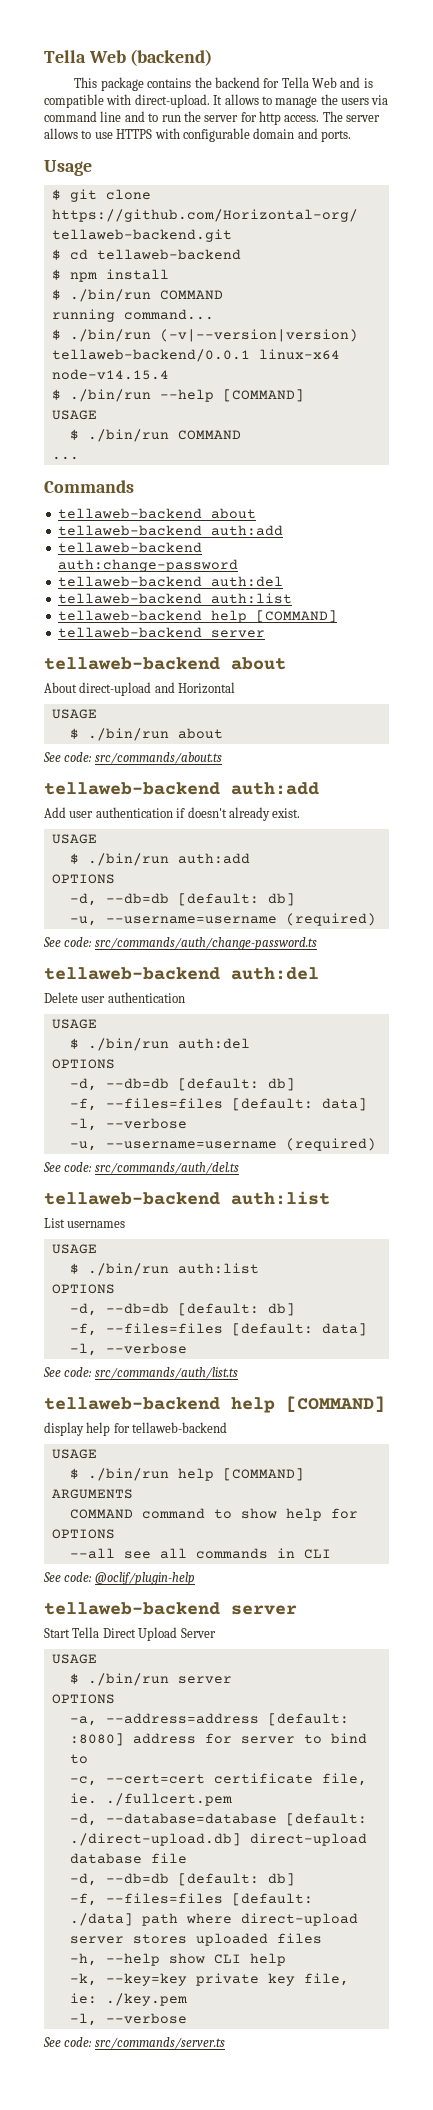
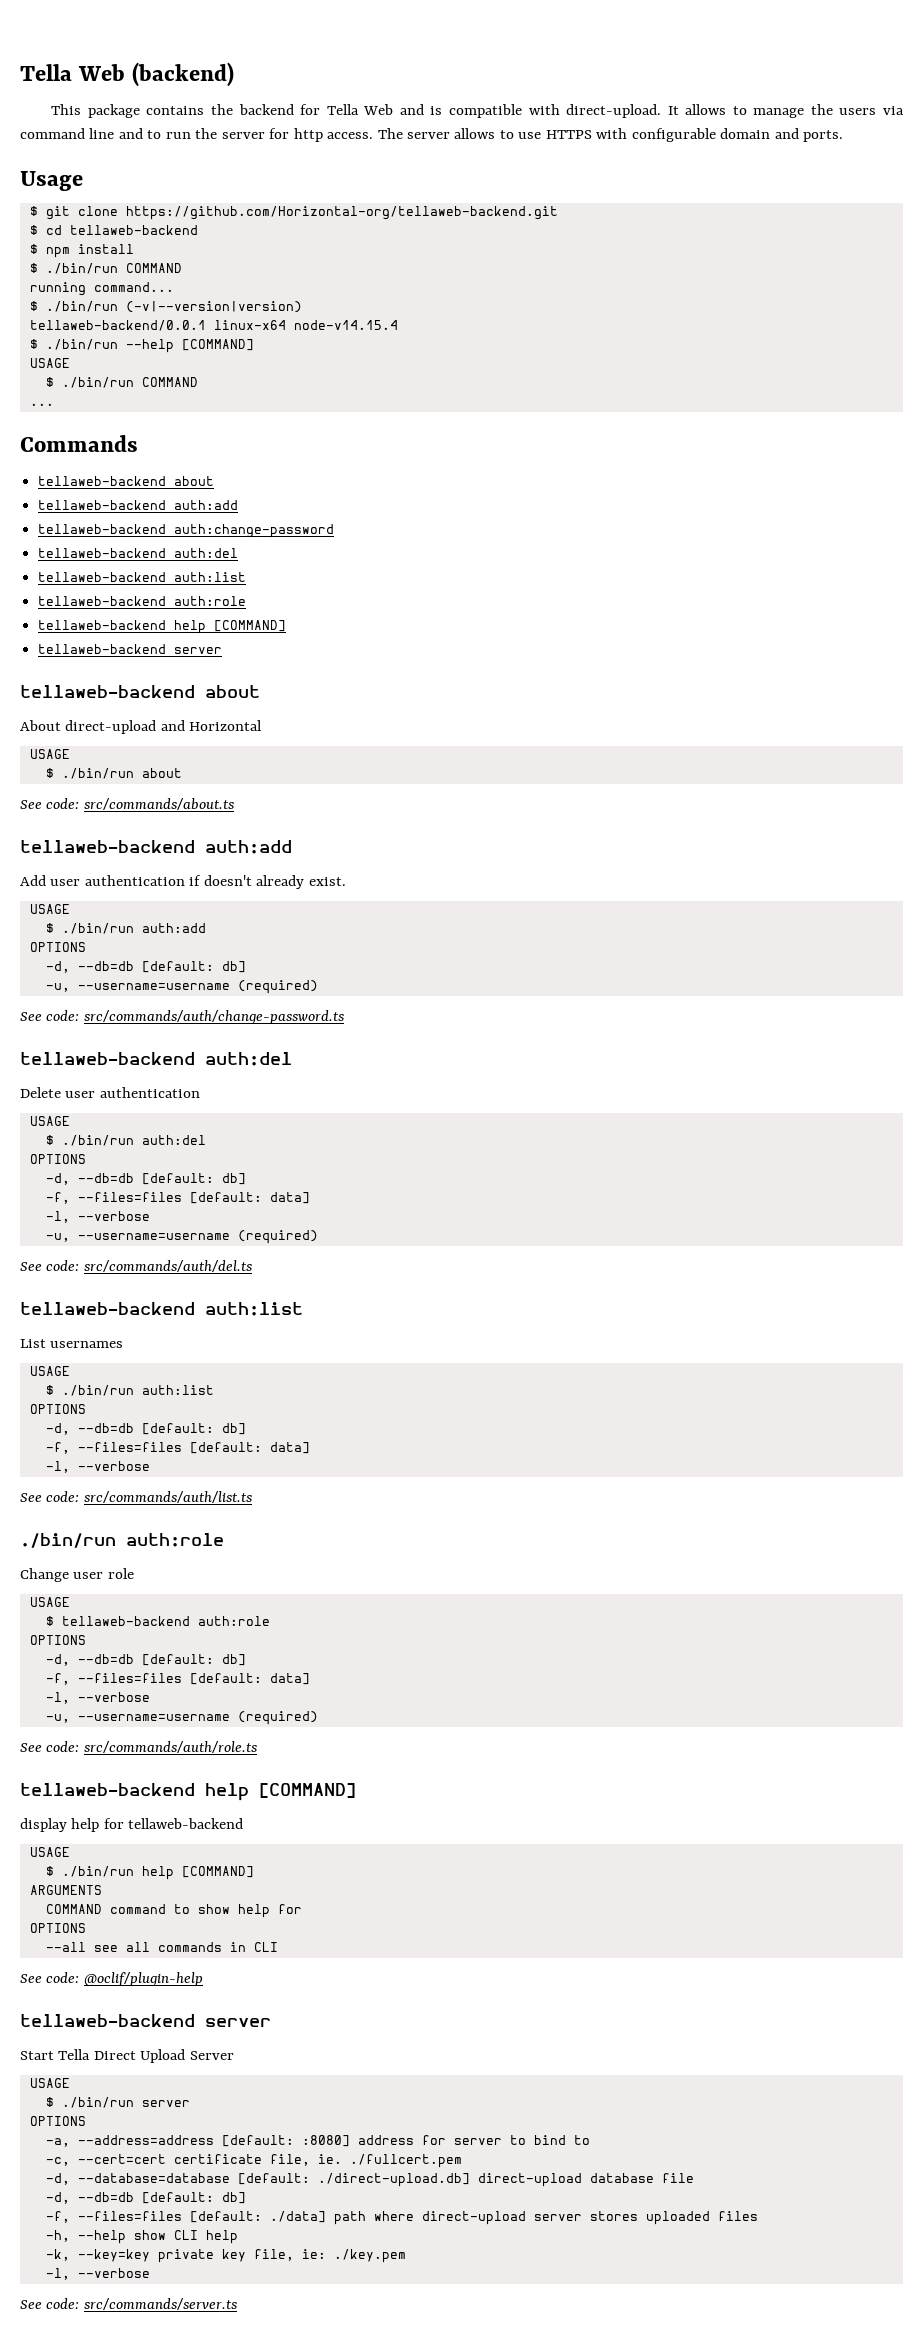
(292, 598) none -> [38,596,247,606] // tellaweb-backend auth:role
(238, 1373) none -> [20,1533,224,1548] [20,1568,134,1582] [29,1597,70,1607] [45,1616,270,1626] [29,1635,86,1645] [45,1654,246,1666] [45,1673,310,1685] [45,1692,150,1704] [45,1711,318,1725] [20,1741,257,1753] // ./bin/run auth:role // Change user role // USAGE // $ tellaweb-backend auth:role // OPTIONS // -d, --db=db [default: db] // -f, --files=files [default: data] // -l, --verbose // -u, --username=username (required) // See code: src/commands/auth/role.ts

